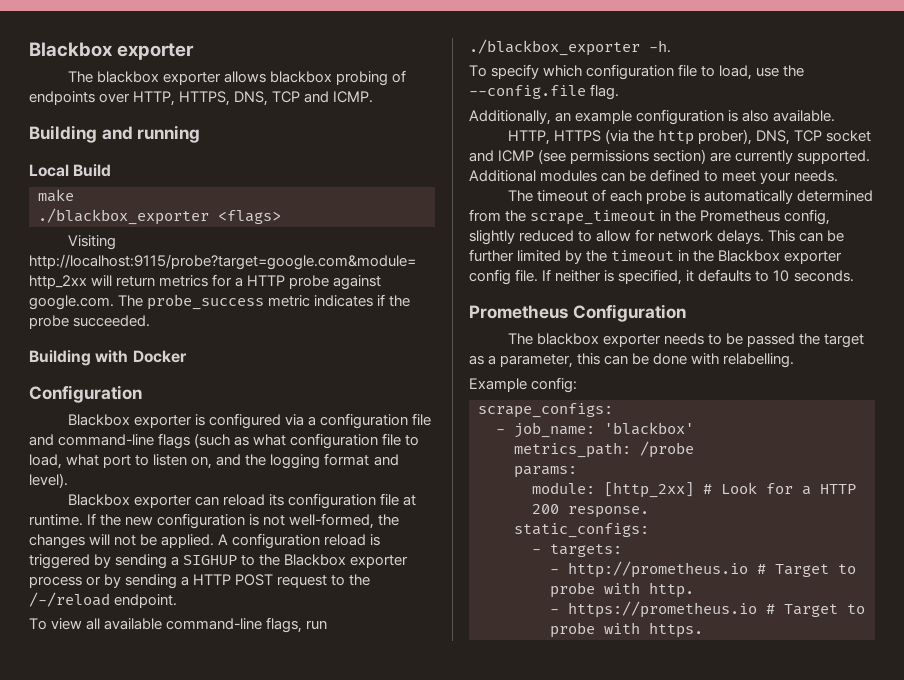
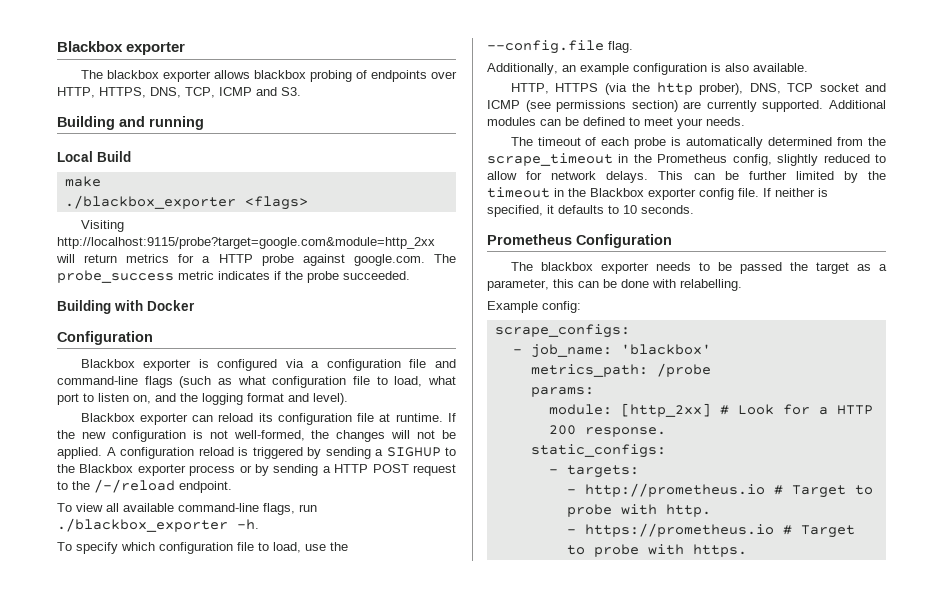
[272,91,374,103] TCP and ICMP. -> [185,87,301,98] TCP, ICMP and S3.

